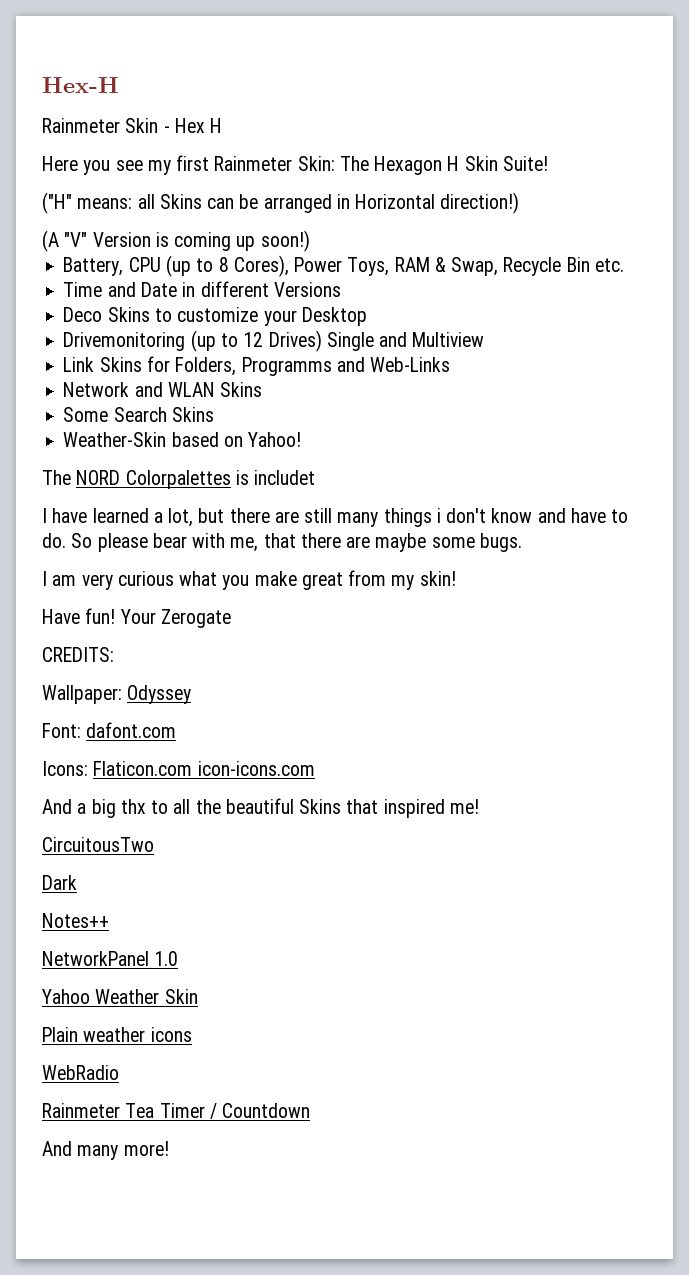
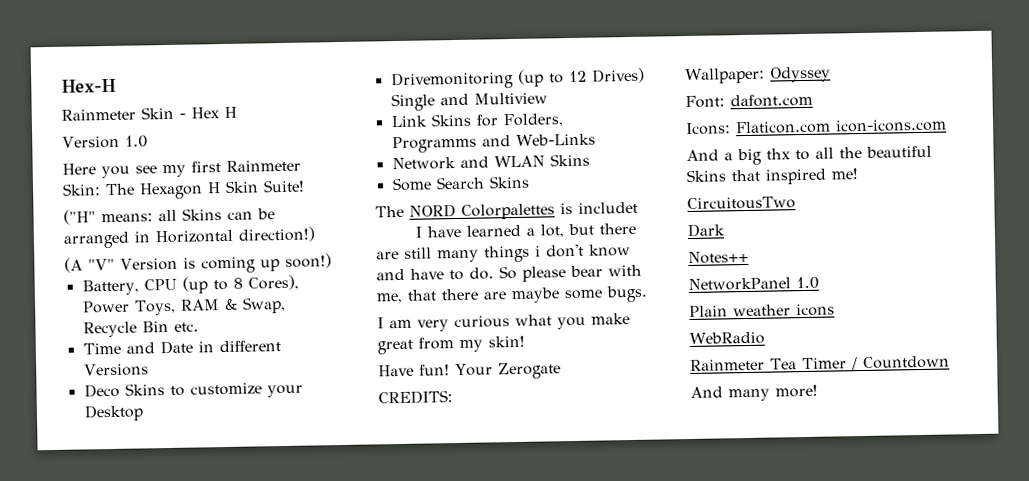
(223, 125) none -> [62,135,148,149] // Version 1.0
[63,432,302,447] // Weather-Skin based on Yahoo! -> (530, 182) none
[42,989,198,1004] // Yahoo Weather Skin -> (819, 283) none

